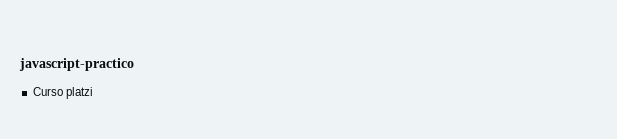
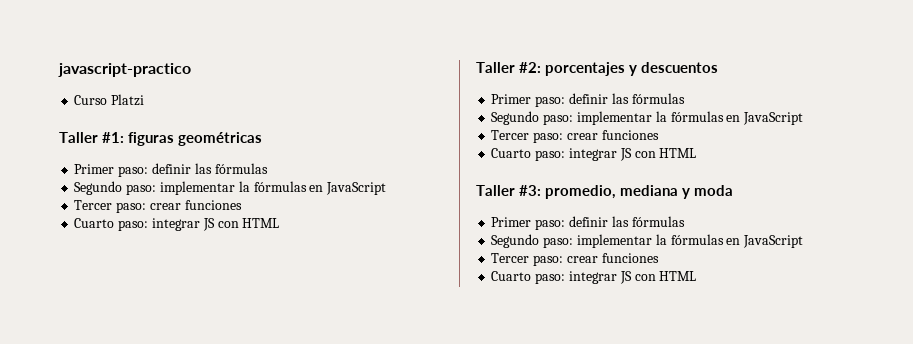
[65,87,93,99] platzi -> [111,94,145,106] [59,132,262,146] [74,163,268,177] [74,181,387,195] [74,200,242,213] [74,218,280,231] [476,62,718,76] [491,93,685,107] [491,111,804,125] [491,130,659,143] [491,148,697,161] [476,185,733,199] [491,216,685,230] [491,234,804,248] [491,253,659,266] [491,271,697,284] Platzi // Taller #1: figuras geométricas // Primer paso: definir las fórmulas // Segundo paso: implementar la fórmulas en JavaScript // Tercer paso: crear funciones // Cuarto paso: integrar JS con HTML // Taller #2: porcentajes y descuentos // Primer paso: definir las fórmulas // Segundo paso: implementar la fórmulas en JavaScript // Tercer paso: crear funciones // Cuarto paso: integrar JS con HTML // Taller #3: promedio, mediana y moda // Primer paso: definir las fórmulas // Segundo paso: implementar la fórmulas en JavaScript // Tercer paso: crear funciones // Cuarto paso: integrar JS con HTML

